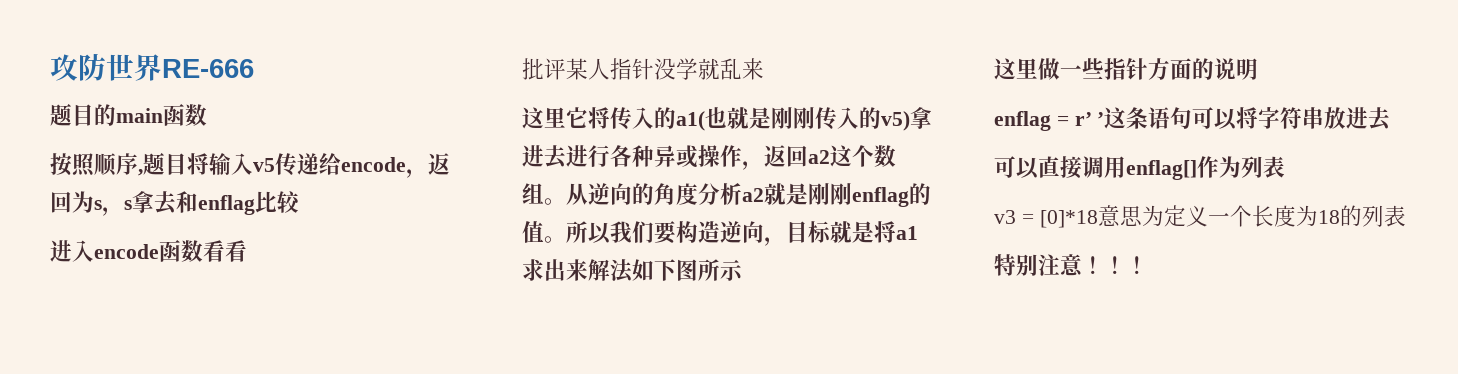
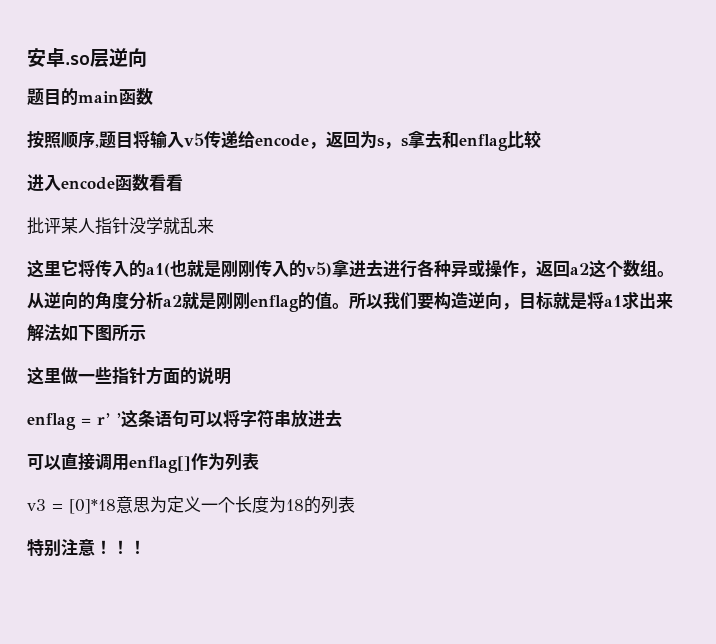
[50,53,254,81] 攻防世界RE-666 -> [27,48,147,68] 安卓.so层逆向

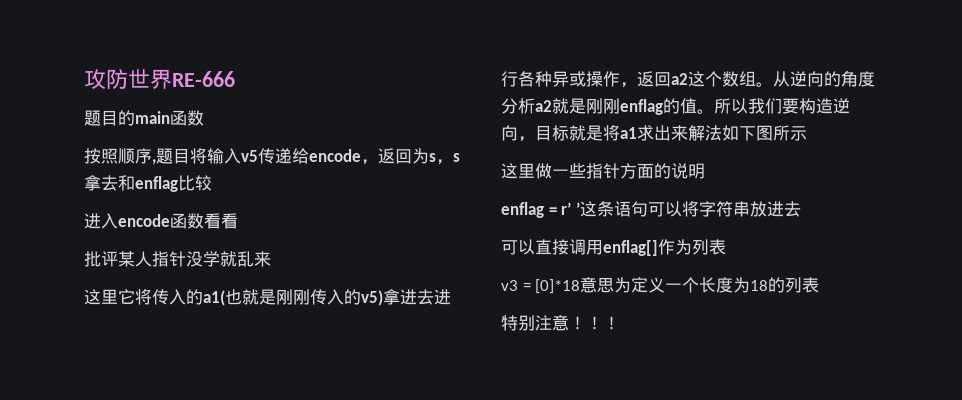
[27,48,147,68] 安卓.so层逆向 -> [84,69,235,90] 攻防世界RE-666

